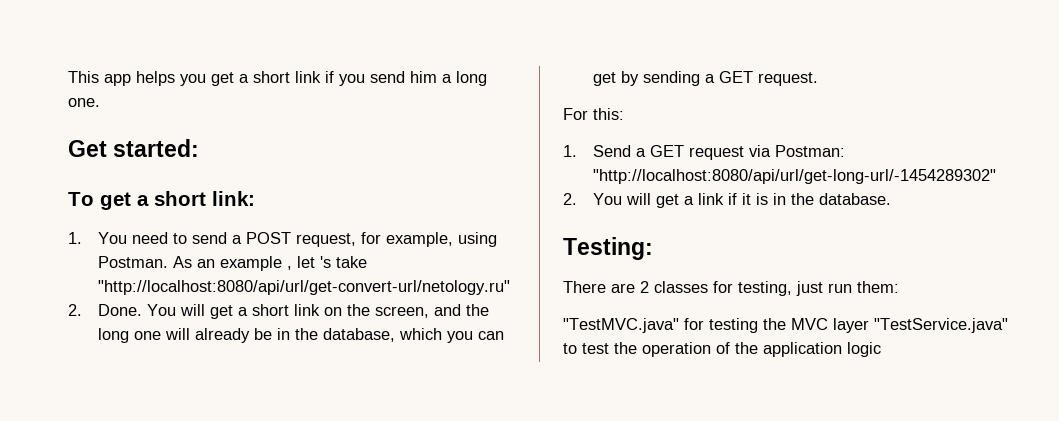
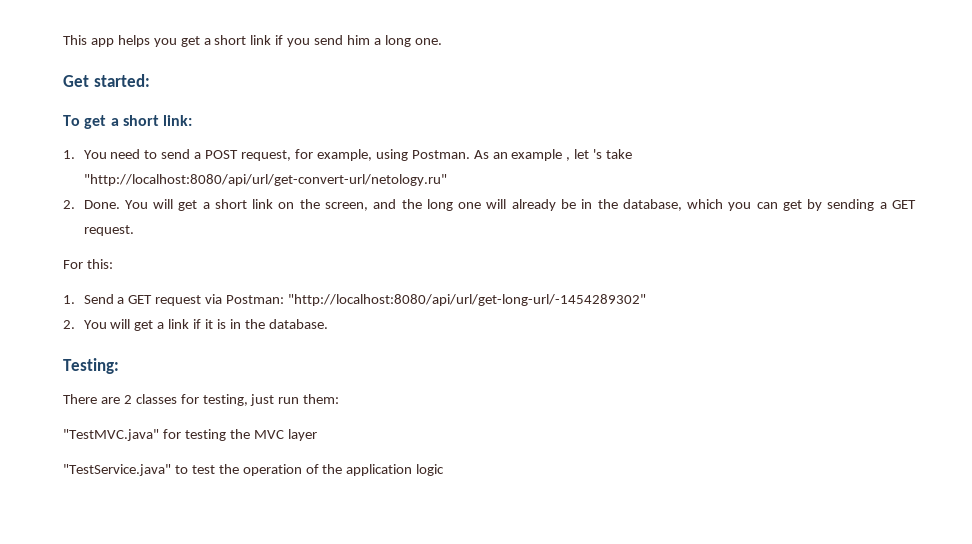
(869, 325) none -> (317, 435) //

